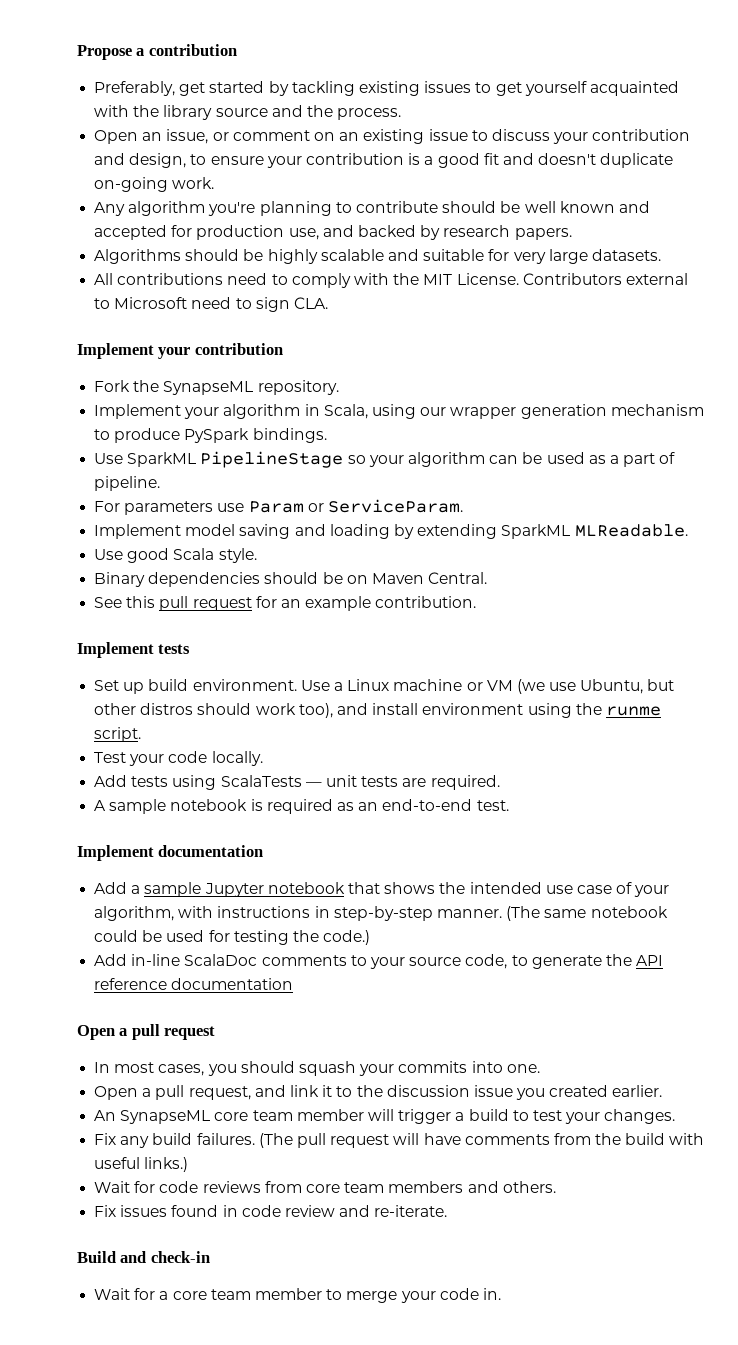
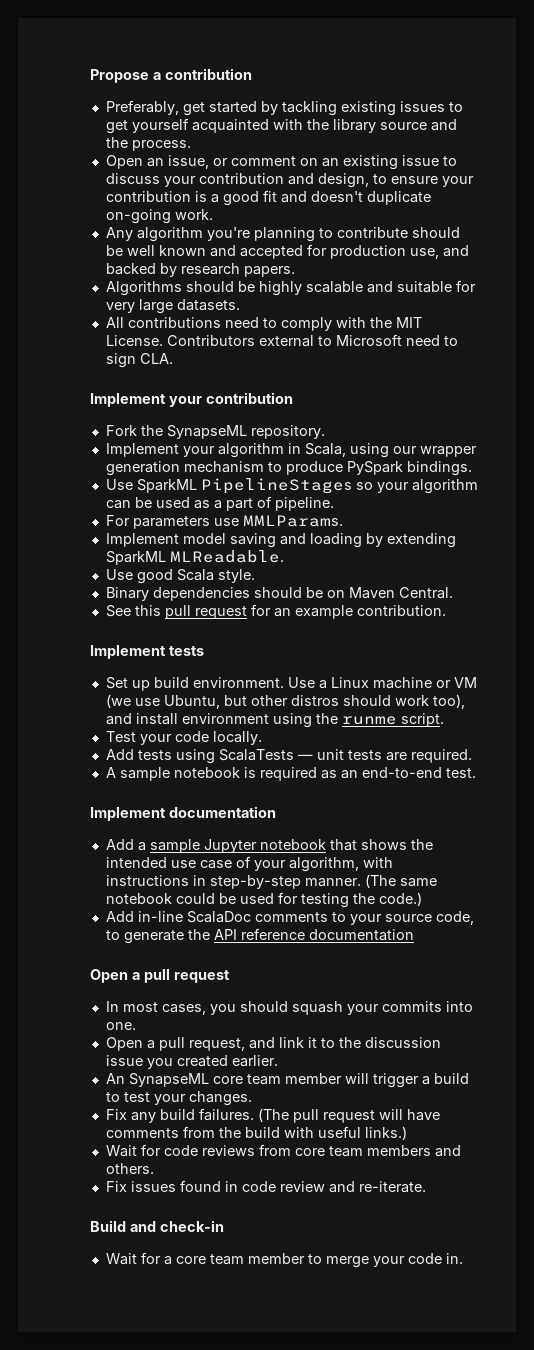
[200,451,344,468] PipelineStage -> [200,478,352,494] PipelineStages
[248,499,463,513] Param or ServiceParam. -> [242,515,343,527] MMLParams.

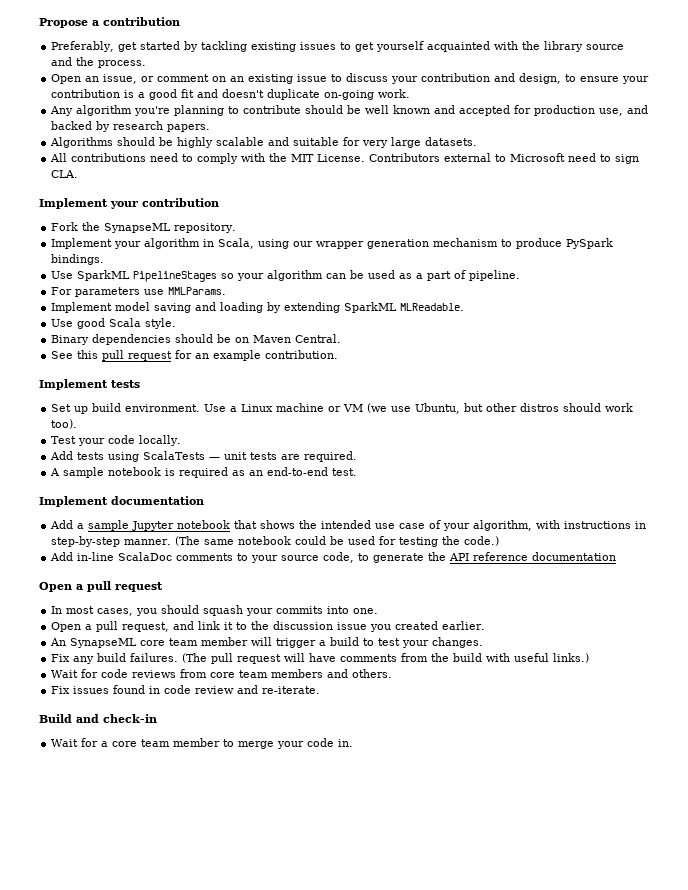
[432,694,465,709] [105,713,444,728] too), and install environment using the runme script. -> [51,419,78,429] too).

